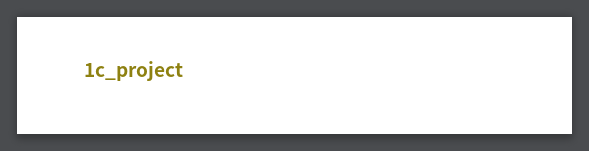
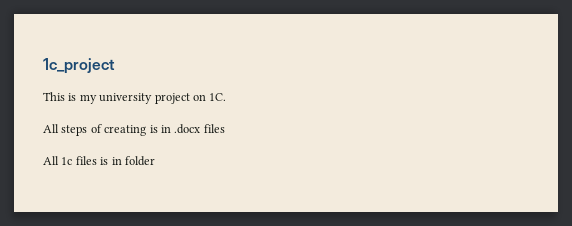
(183, 71) none -> [43,92,227,104] [43,124,225,136] [43,156,155,166] // This is my university project on 1C. // All steps of creating is in .docx files // All 1c files is in folder

